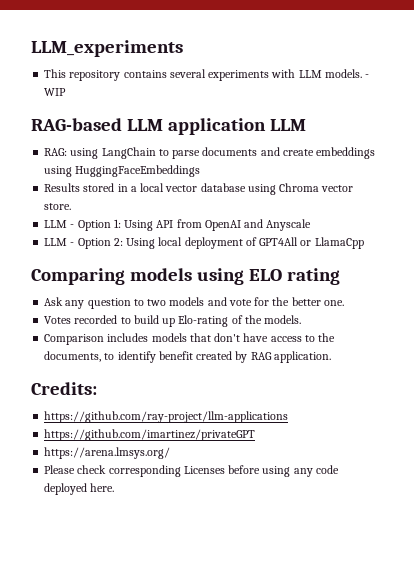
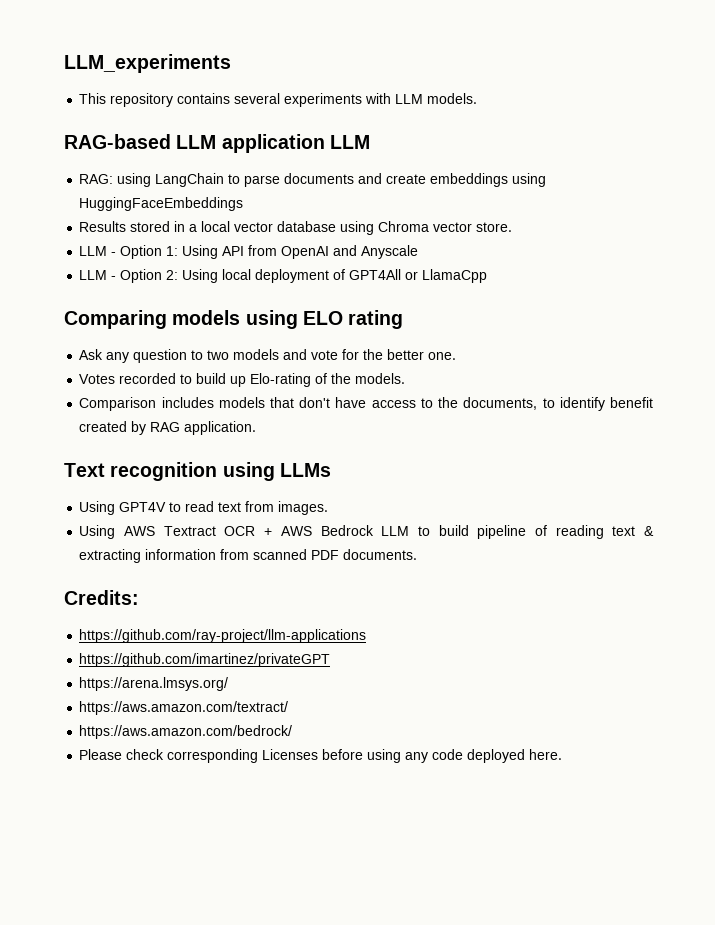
[365,74,370,78] [44,88,67,96] - WIP -> (478, 98) none
(331, 357) none -> [64,462,331,481] [79,501,329,515] [79,525,655,539] [79,549,418,563] // Text recognition using LLMs // Using GPT4V to read text from images. // Using AWS Textract OCR + AWS Bedrock LLM to build pipeline of reading text & extracting information from scanned PDF documents.
(171, 453) none -> [79,701,289,715] [79,725,293,739] // https://aws.amazon.com/textract/ // https://aws.amazon.com/bedrock/

